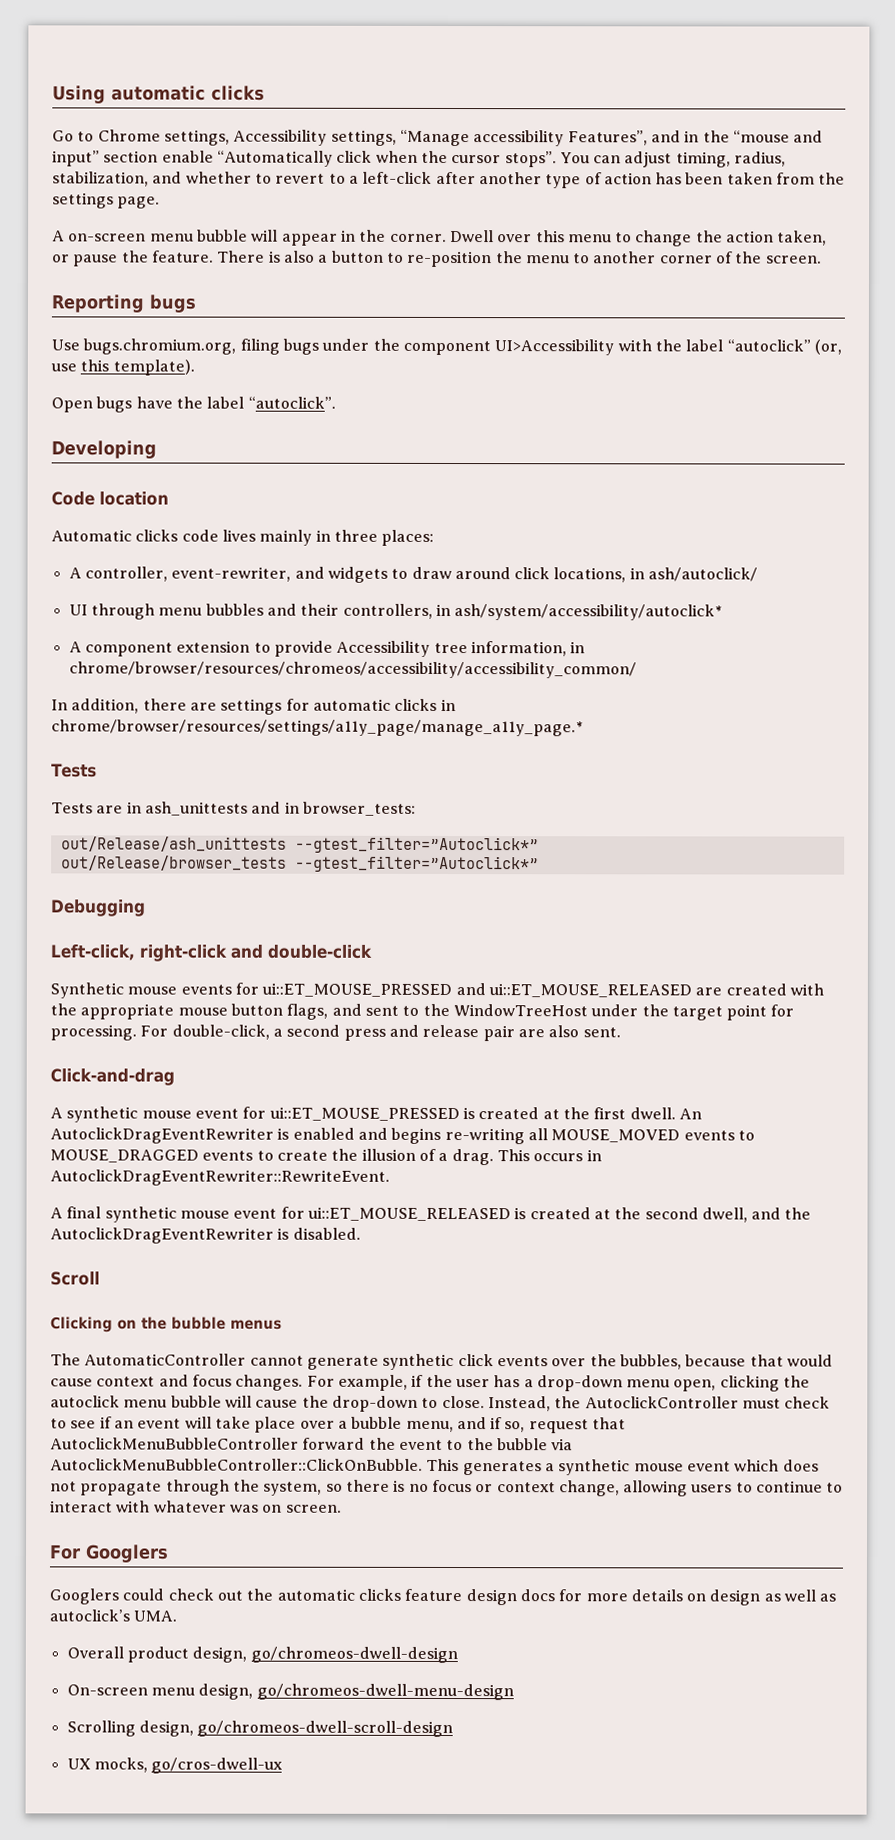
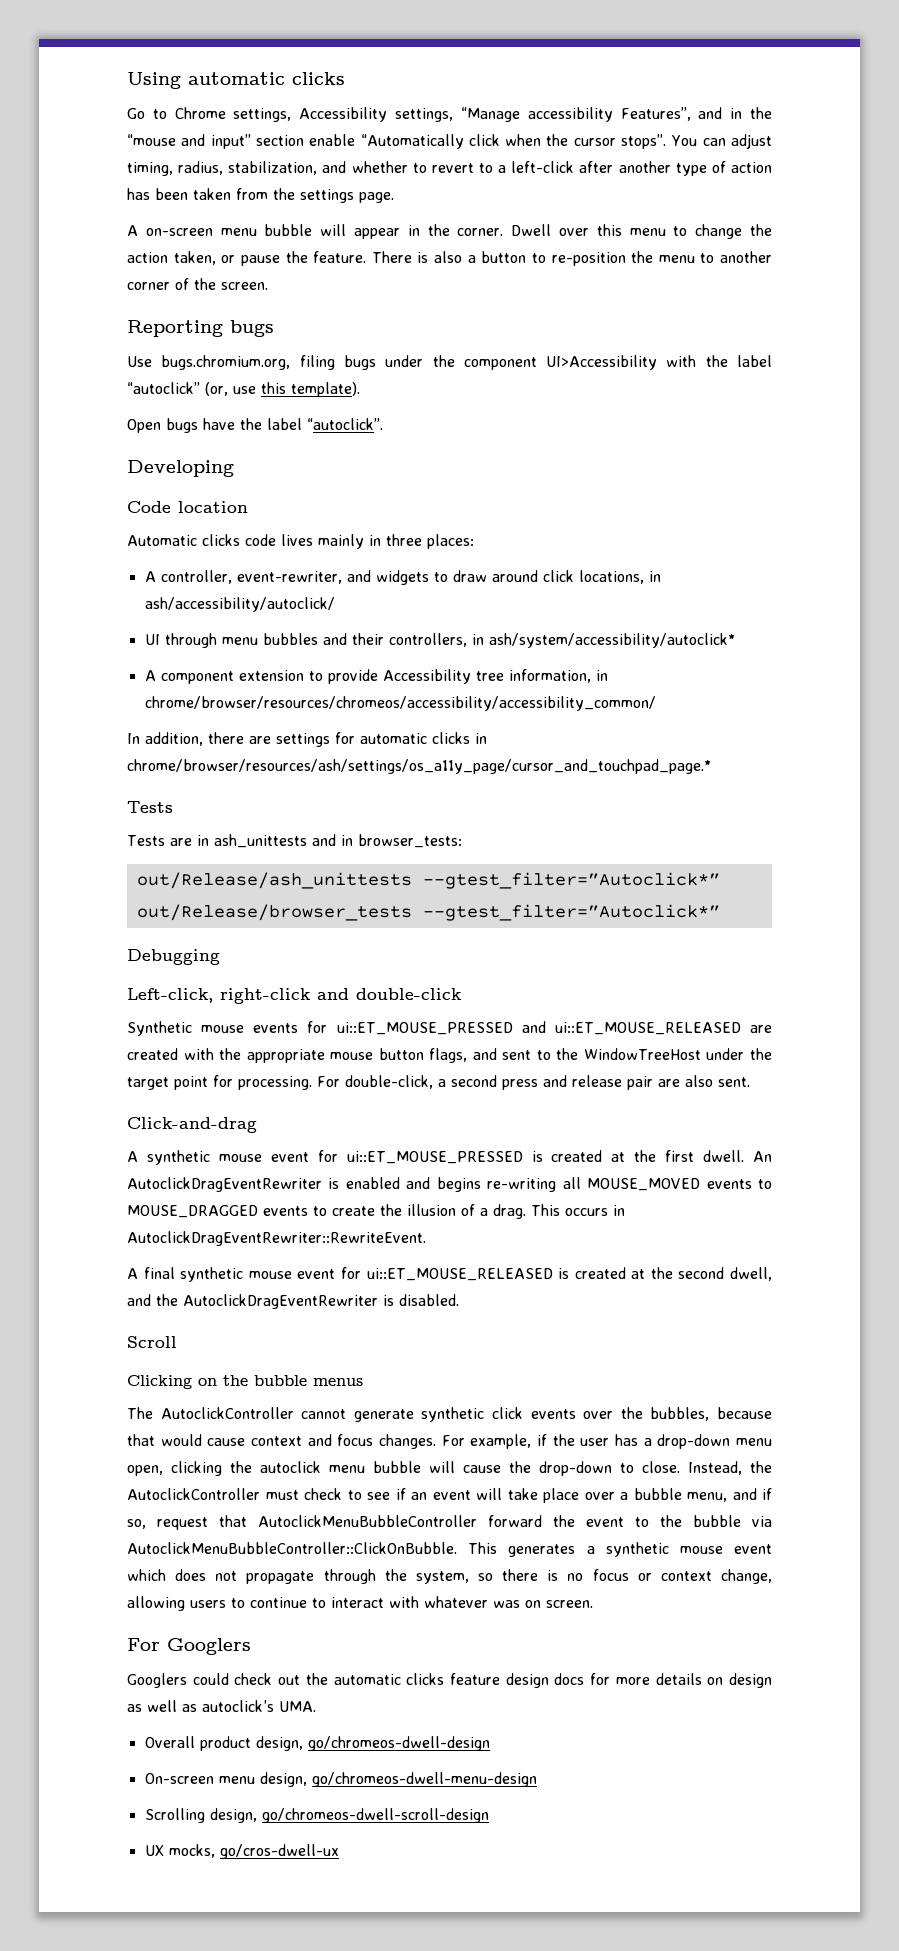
[648,567,759,582] ash/autoclick/ -> [144,597,335,612] ash/accessibility/autoclick/
[51,719,583,737] chrome/browser/resources/settings/a11y_page/manage_a11y_page.* -> [127,759,711,774] chrome/browser/resources/ash/settings/os_a11y_page/cursor_and_touchpad_page.*
[84,1353,247,1366] AutomaticController -> [160,1407,294,1419] AutoclickController

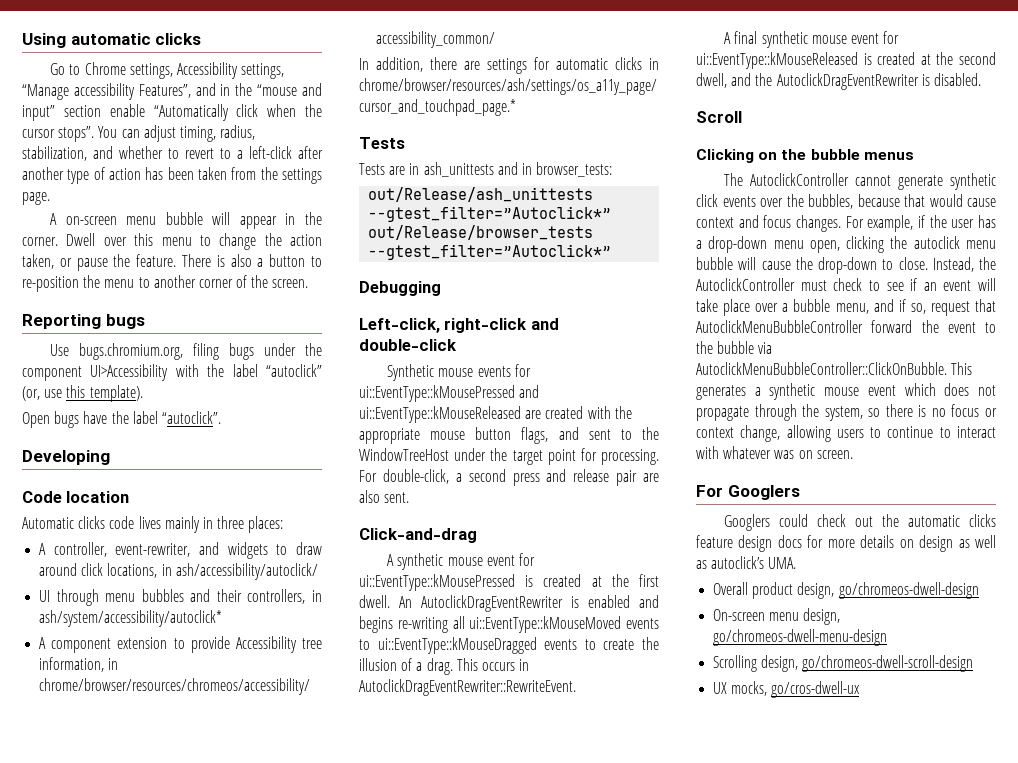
[336,1021,741,1035] ui::ET_MOUSE_PRESSED and ui::ET_MOUSE_RELEASED -> [359,385,540,402] [359,406,521,423] ui::EventType::kMousePressed and ui::EventType::kMouseReleased
[346,1151,523,1164] ui::ET_MOUSE_PRESSED -> [359,574,515,591] ui::EventType::kMousePressed
[587,1178,773,1191] [127,1205,258,1218] MOUSE_MOVED events to MOUSE_DRAGGED -> [469,616,659,633] [359,637,537,654] ui::EventType::kMouseMoved events to ui::EventType::kMouseDragged
[366,1268,553,1281] ui::ET_MOUSE_RELEASED -> [696,52,858,69] ui::EventType::kMouseReleased

